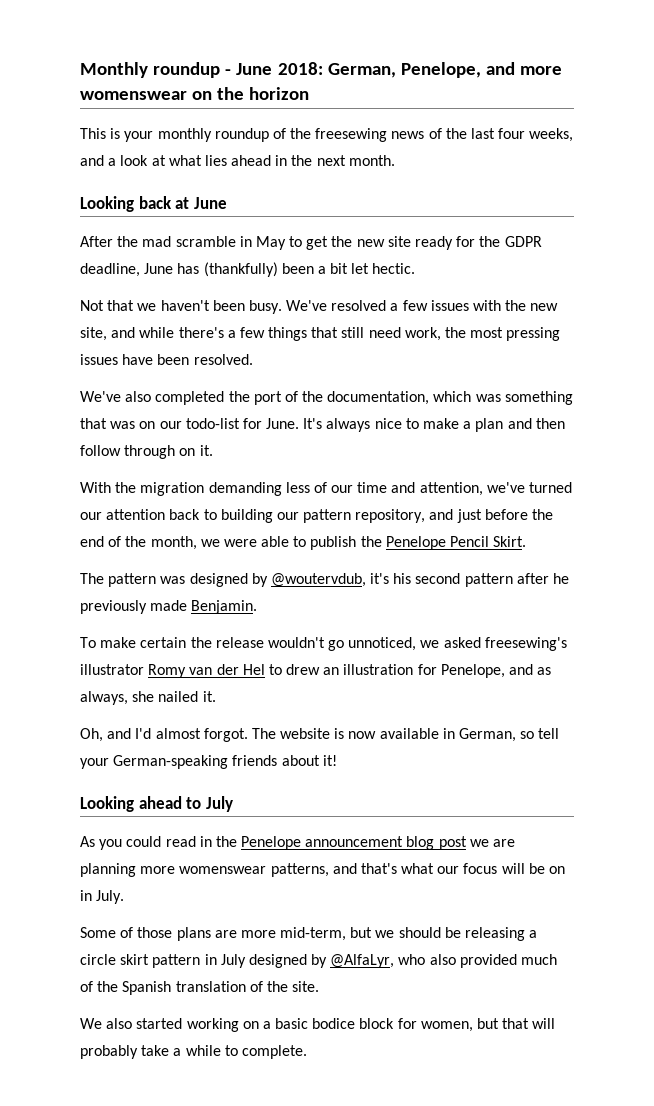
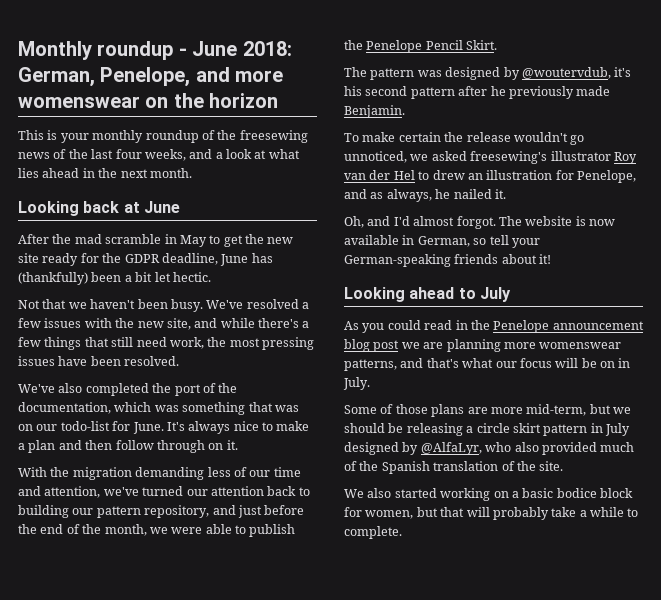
[148,664,187,678] Romy -> [613,152,637,164] Roy
[132,691,155,702] she -> [435,189,451,199] he

